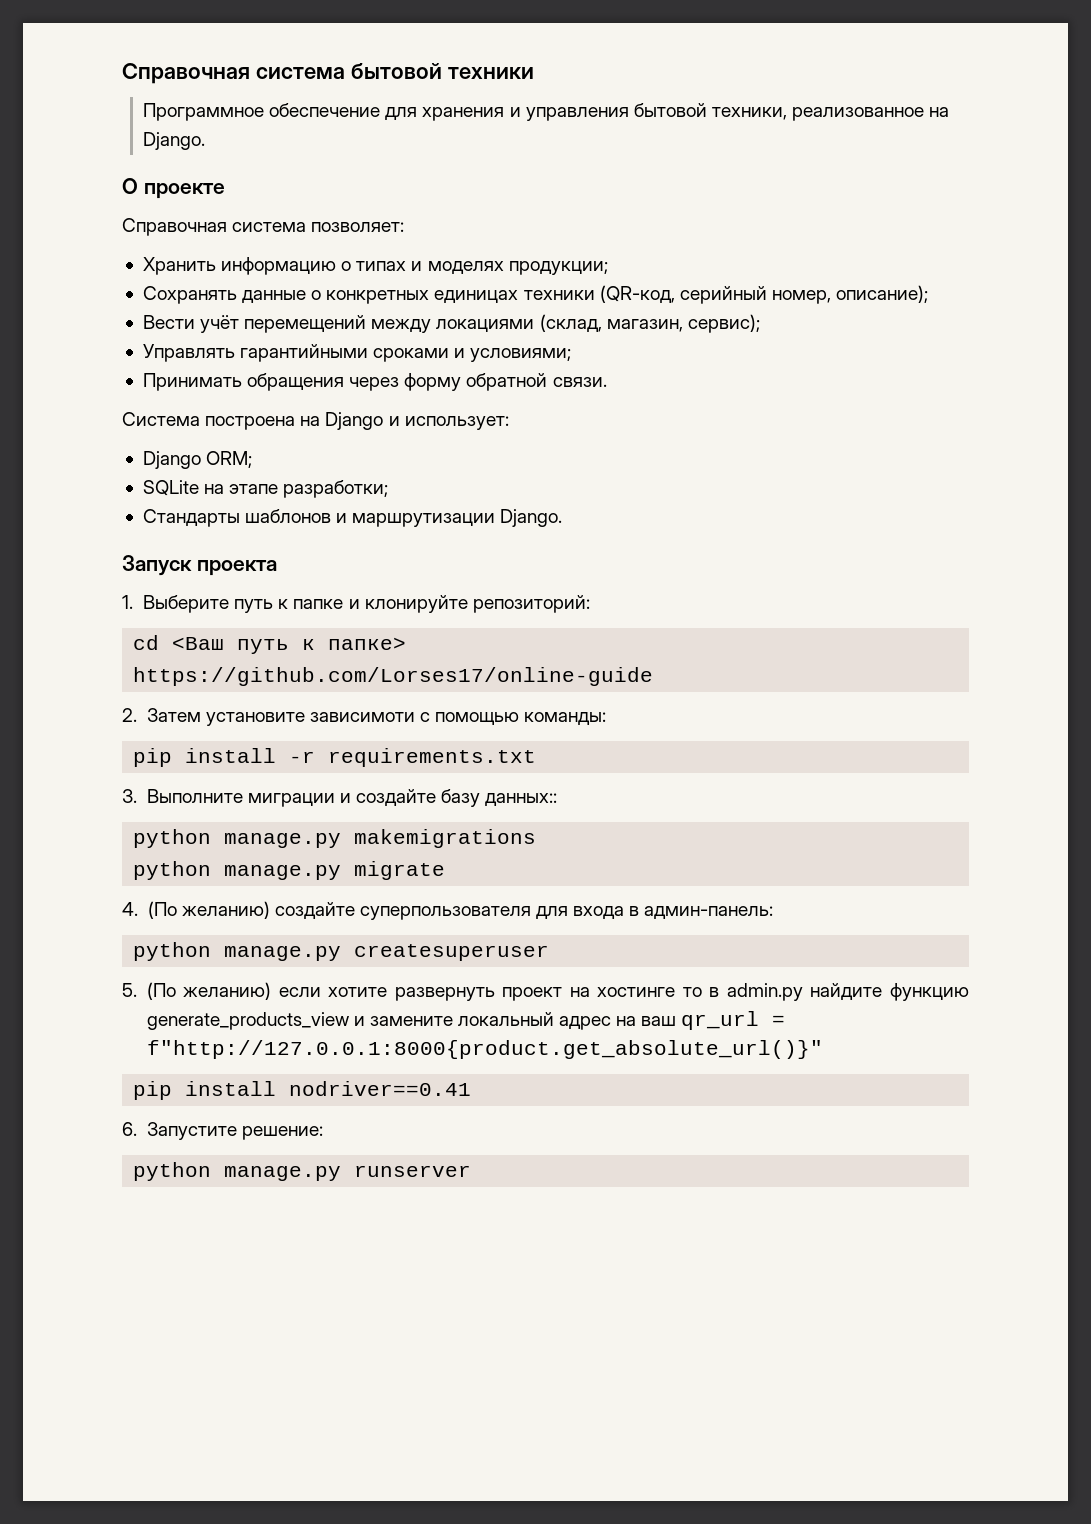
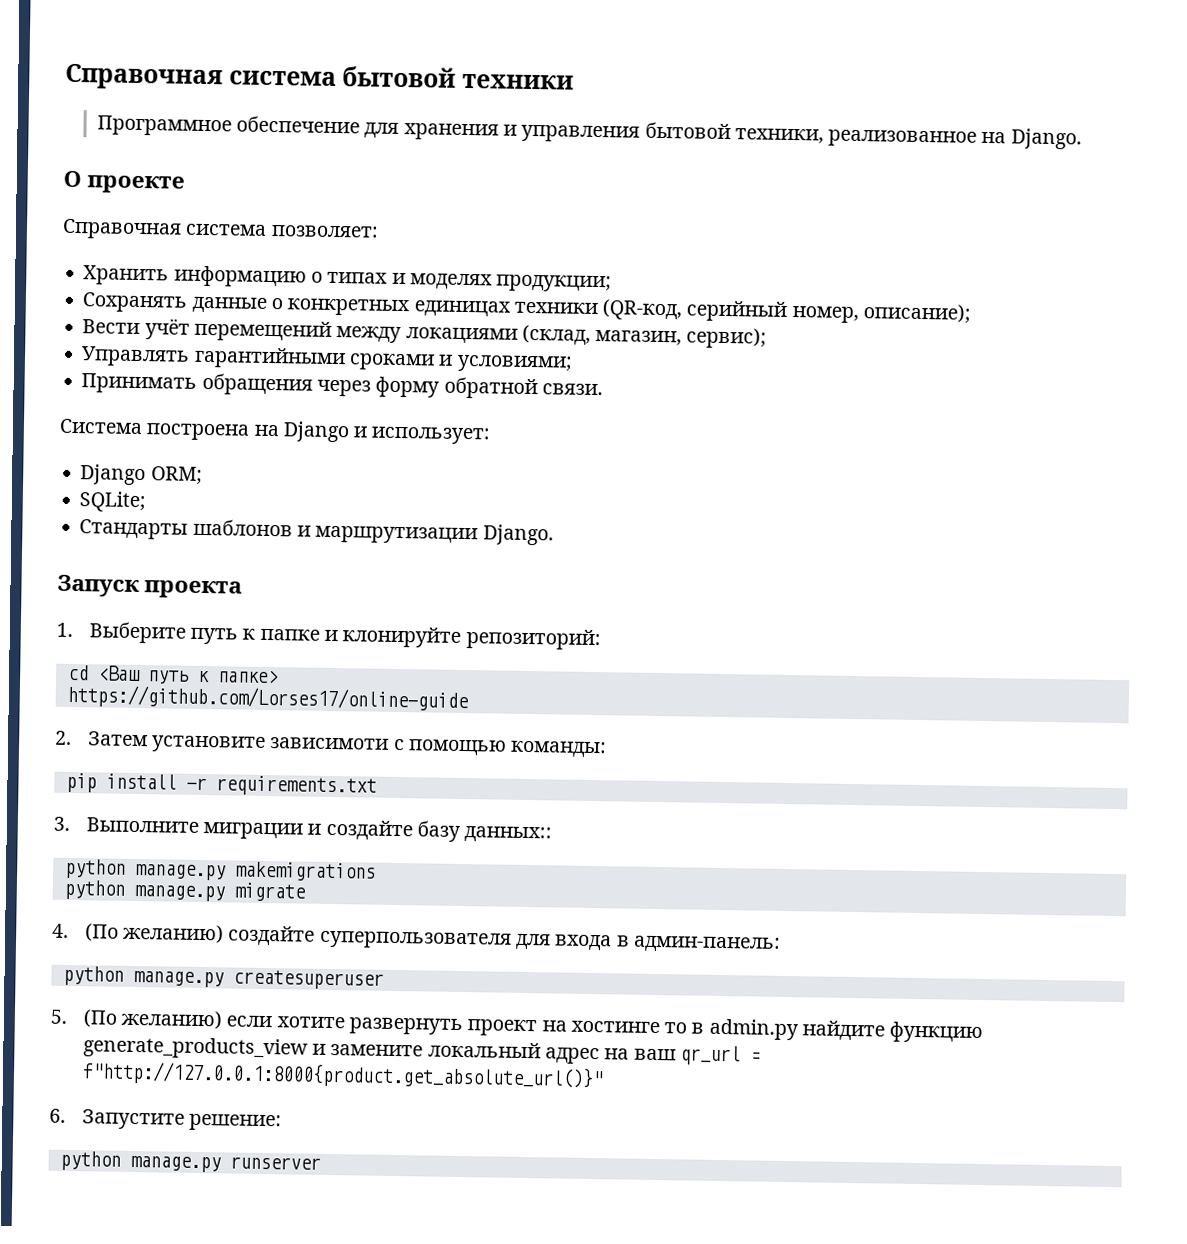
[142,480,389,498] SQLite на этапе разработки; -> [79,491,147,513] SQLite;
[133,1081,472,1100] // pip install nodriver==0.41 -> (604, 1075) none

